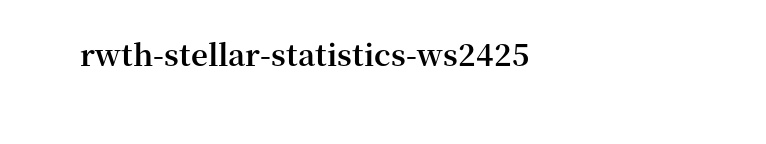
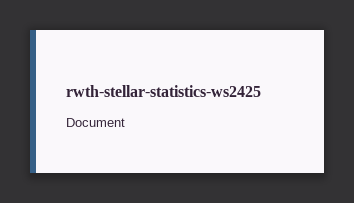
(530, 53) none -> [66,118,125,127] // Document

